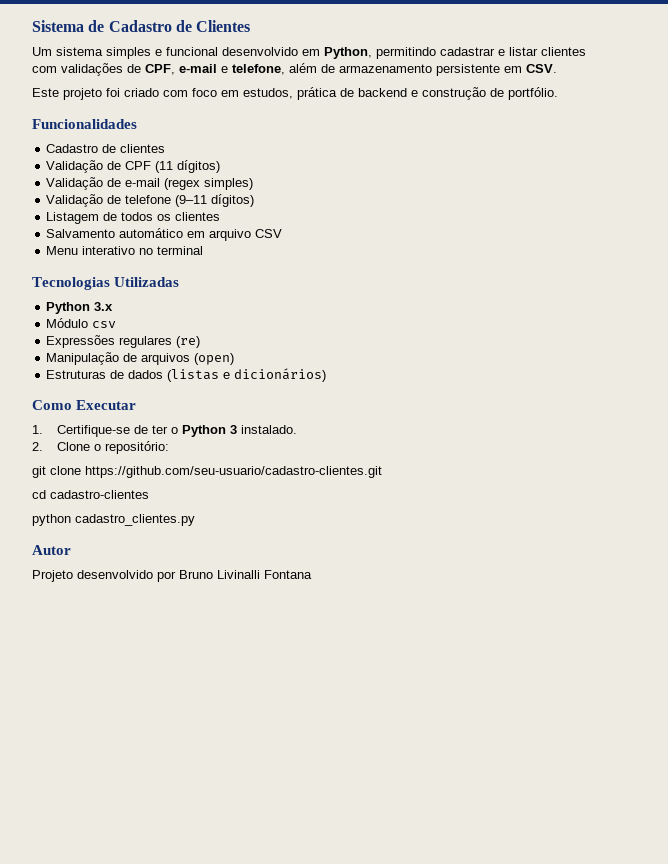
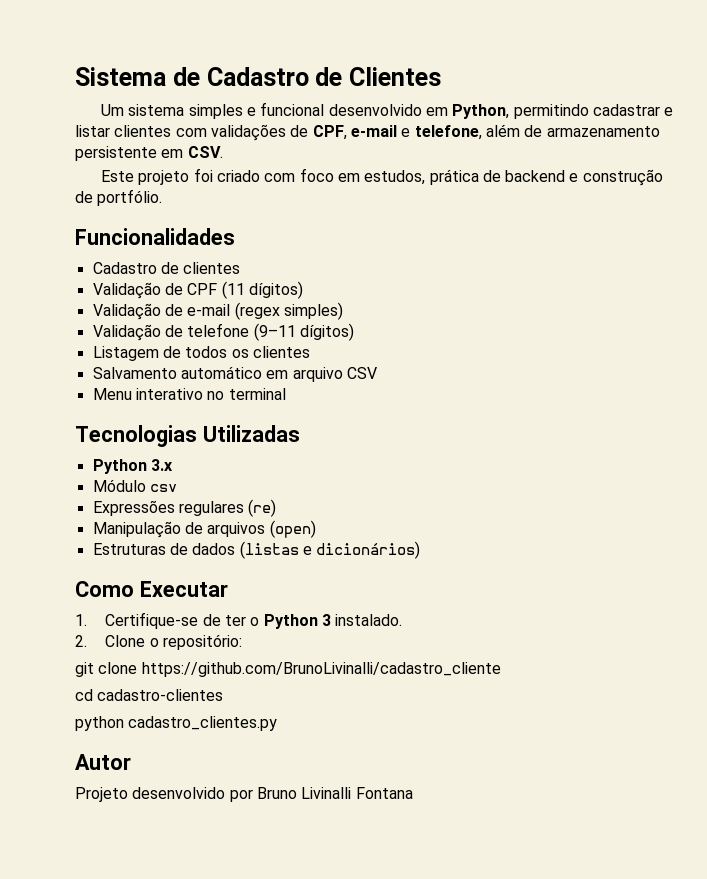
[85,466,382,478] https://github.com/seu-usuario/cadastro-clientes.git -> [141,662,501,677] https://github.com/BrunoLivinalli/cadastro_cliente

